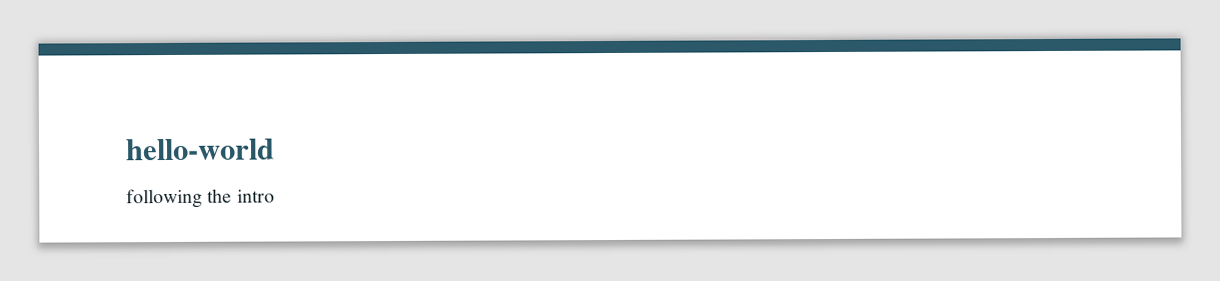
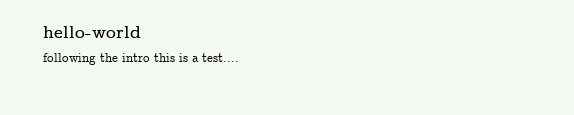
(275, 196) none -> [154,53,239,62] this is a test....

